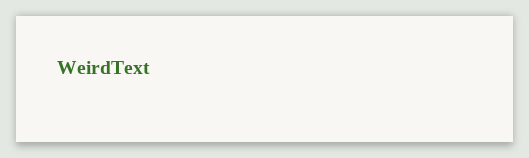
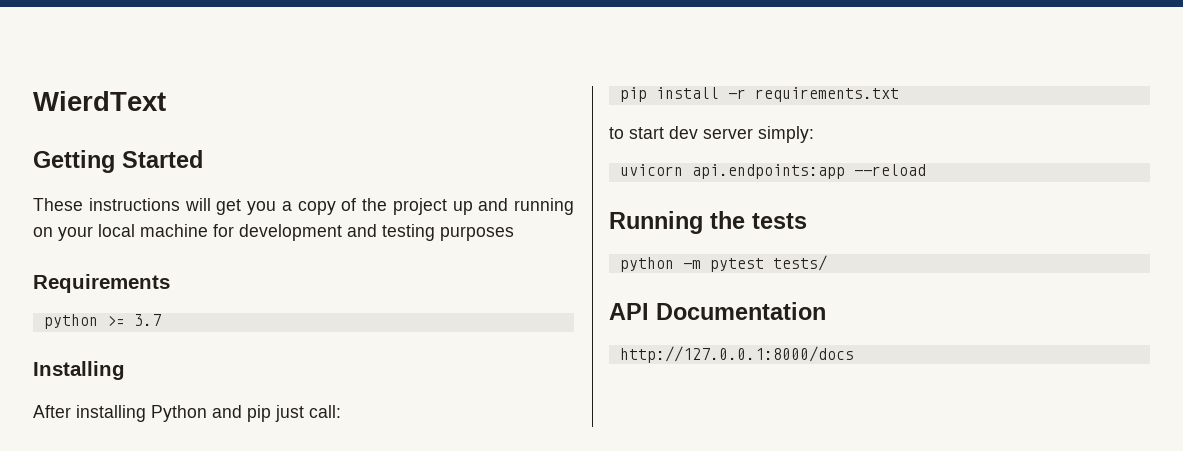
[57,61,150,74] WeirdText -> [33,91,166,111] [33,150,203,173] [33,198,574,215] [33,224,514,241] [33,274,170,293] [43,314,161,329] [33,361,125,380] [33,405,341,422] [619,87,899,102] [609,126,814,143] [619,164,926,179] [609,211,807,234] [619,255,827,272] [609,302,826,320] [619,346,854,363] WierdText // Getting Started // These instructions will get you a copy of the project up and running on your local machine for development and testing purposes // Requirements // python >= 3.7 // Installing // After installing Python and pip just call: // pip install -r requirements.txt // to start dev server simply: // uvicorn api.endpoints:app --reload // Running the tests // python -m pytest tests/ // API Documentation // http://127.0.0.1:8000/docs

